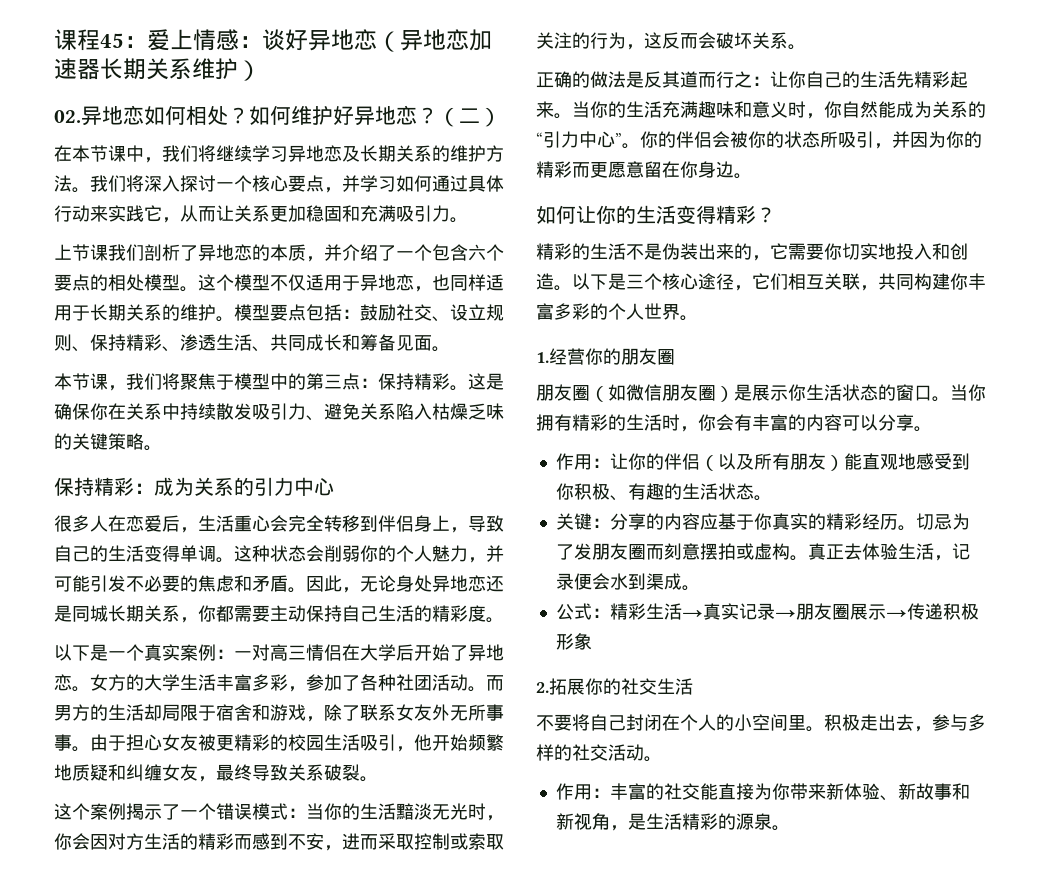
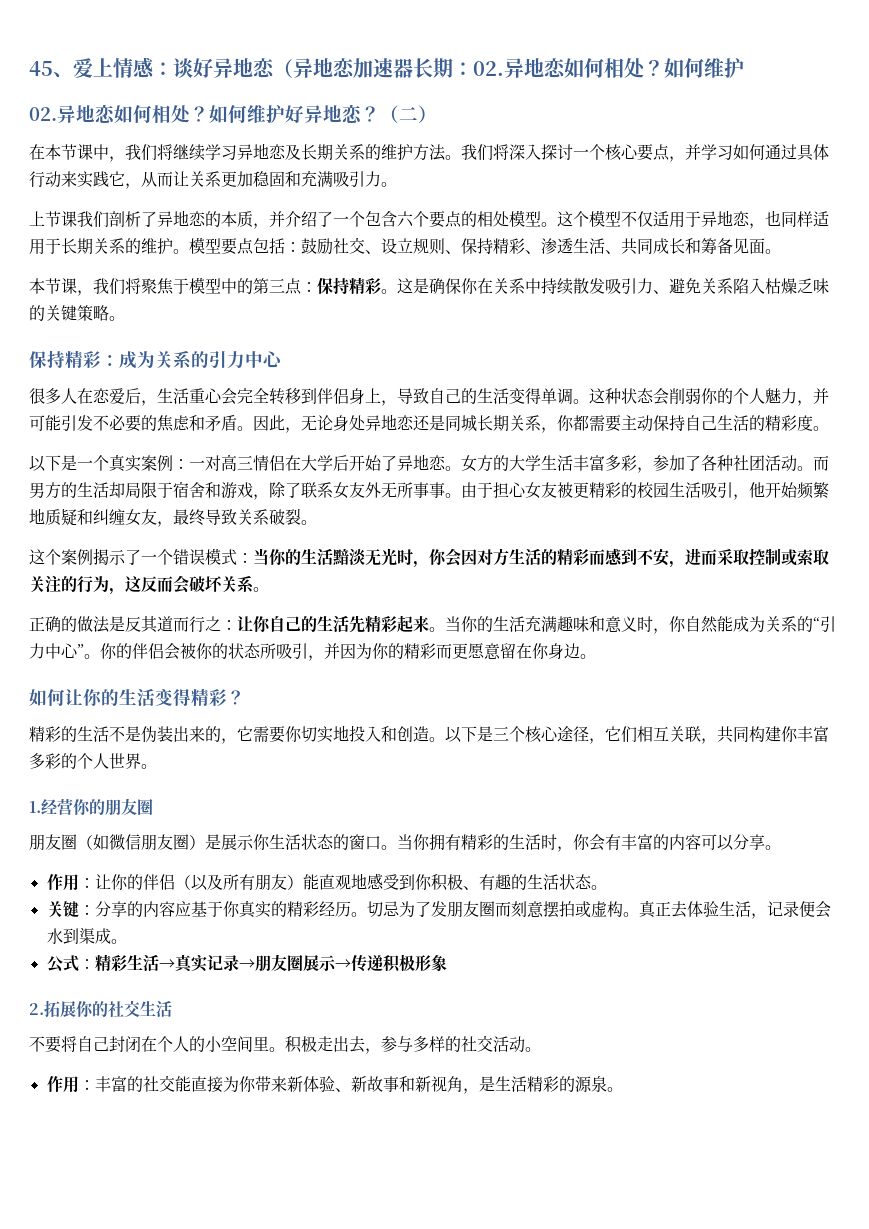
[54,29,147,51] 课程45： -> [29,61,73,78] 45、
[146,58,261,81] 关系维护） -> [453,58,744,78] ：02.异地恋如何相处？如何维护

